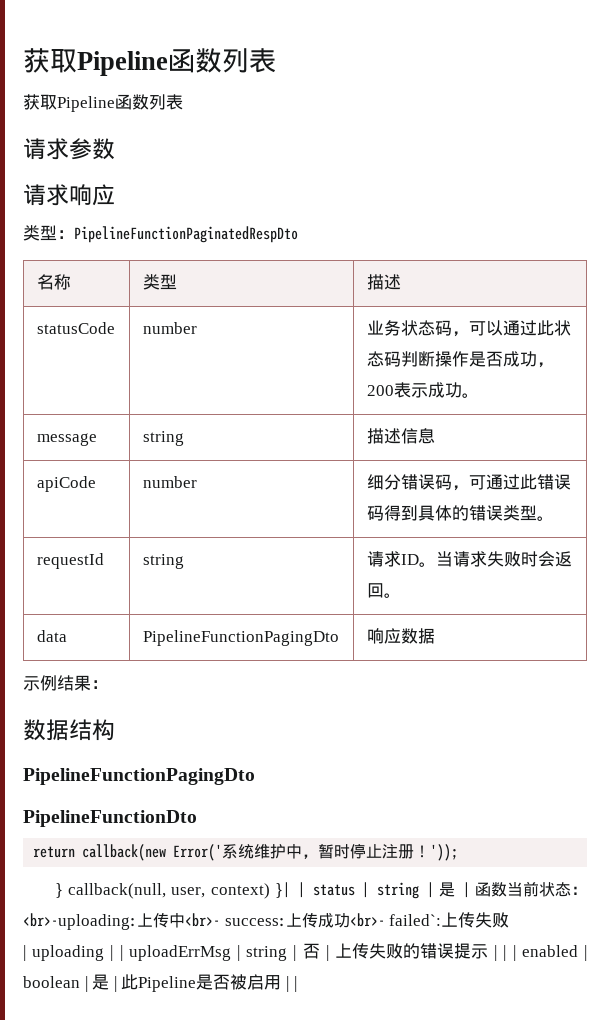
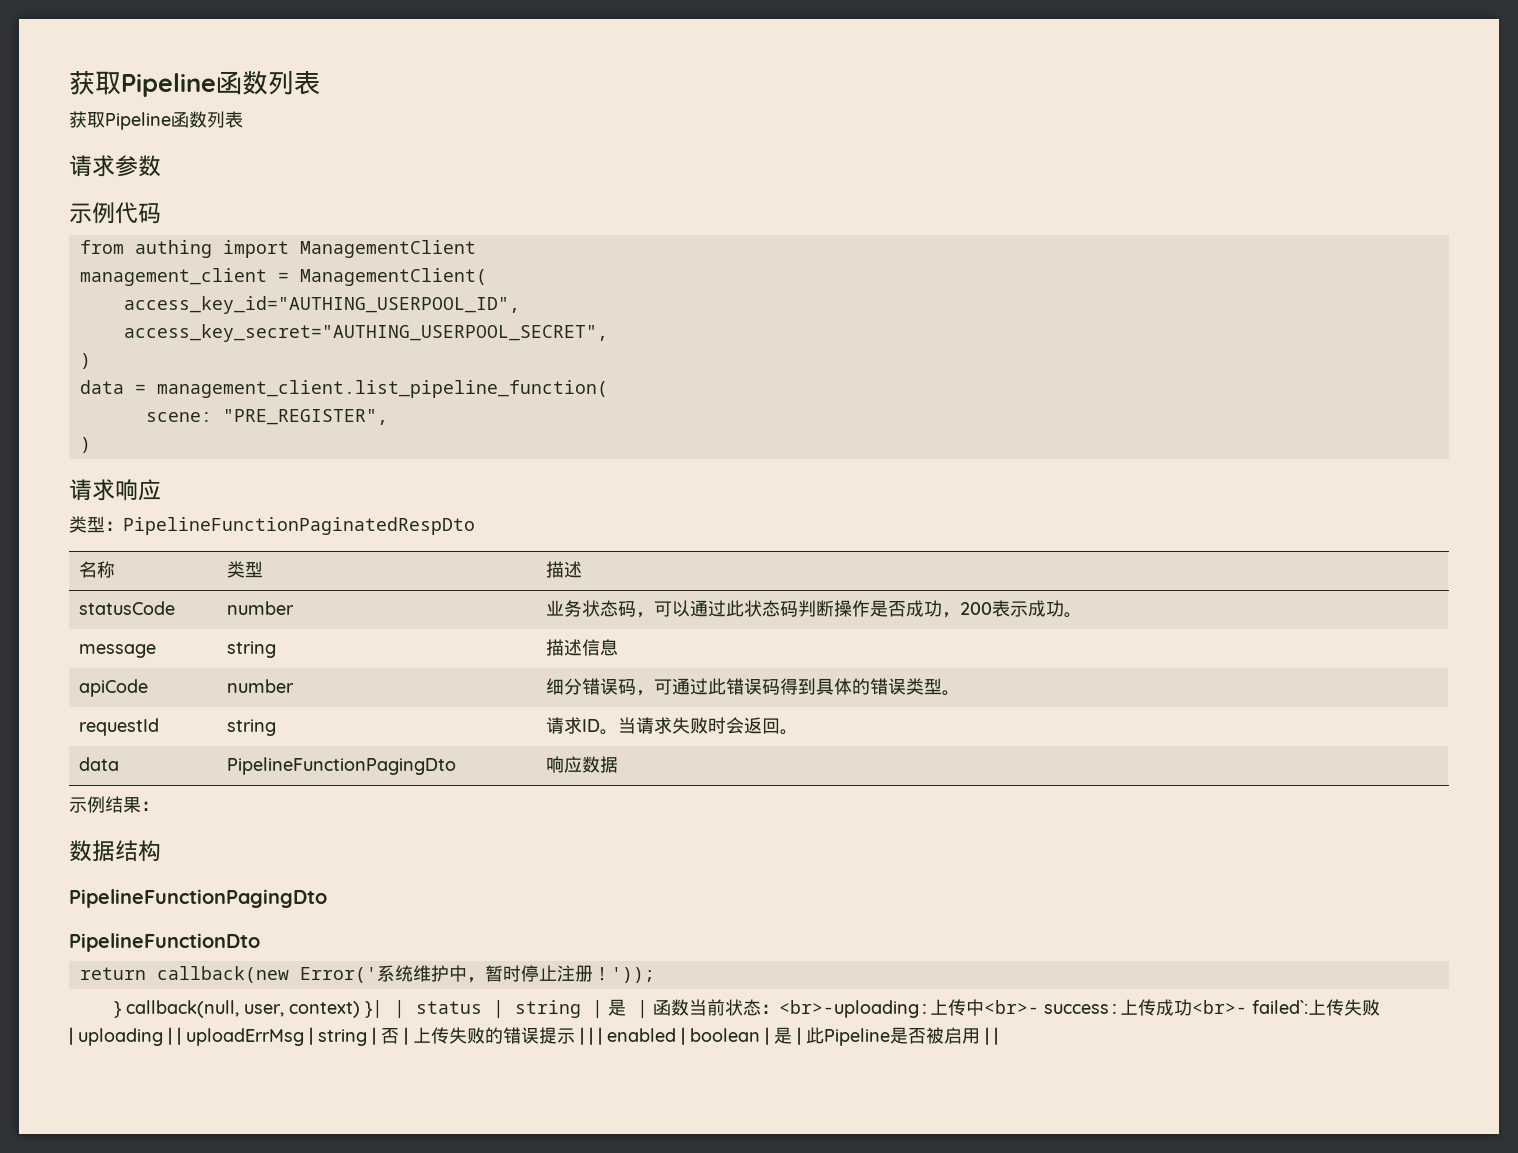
(115, 149) none -> [69,202,161,224] [79,240,476,258] [79,268,487,286] [123,296,520,314] [123,324,608,342] [79,353,91,369] [79,380,608,398] [145,409,388,425] [79,437,91,453] // 示例代码 // from authing import ManagementClient // management_client = ManagementClient( // access_key_id="AUTHING_USERPOOL_ID", // access_key_secret="AUTHING_USERPOOL_SECRET", // ) // data = management_client.list_pipeline_function( // scene: "PRE_REGISTER", // )

